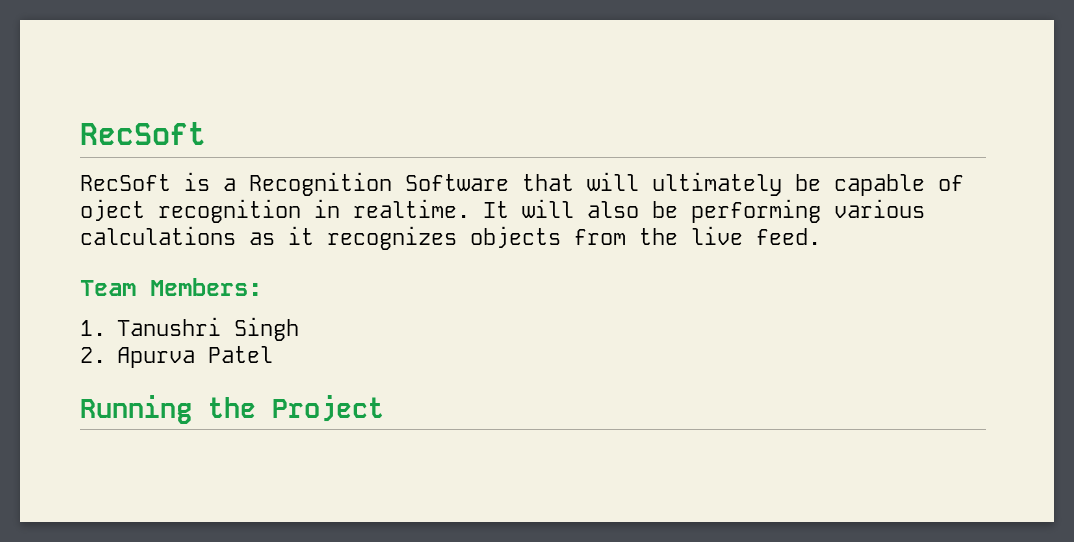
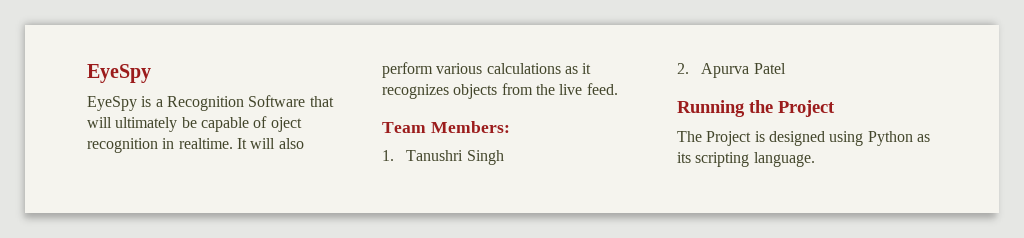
[80,122,206,145] [80,174,171,191] RecSoft // RecSoft -> [87,64,151,83] [87,96,137,111] EyeSpy // EyeSpy
[652,199,821,223] be performing -> [382,62,433,78] perform
(384, 408) none -> [677,131,930,146] [677,152,815,167] // The Project is designed using Python as its scripting language.

